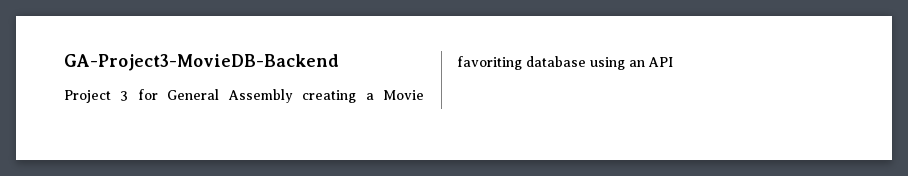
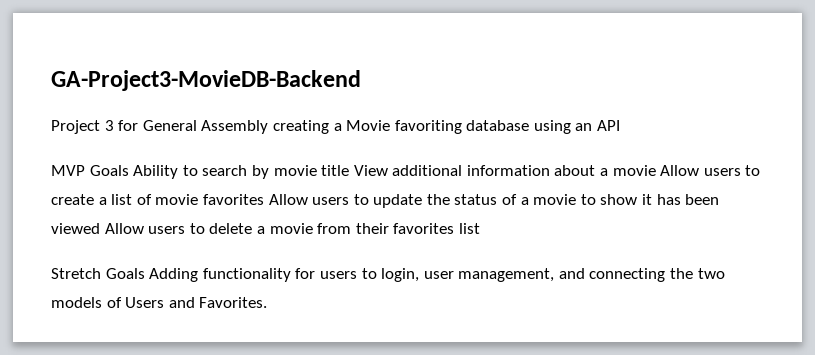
(673, 62) none -> [51,165,761,179] [51,194,720,208] [51,223,480,234] [51,268,725,282] [51,297,268,308] // MVP Goals Ability to search by movie title View additional information about a movie Allow users to create a list of movie favorites Allow users to update the status of a movie to show it has been viewed Allow users to delete a movie from their favorites list // Stretch Goals Adding functionality for users to login, user management, and connecting the two models of Users and Favorites.

